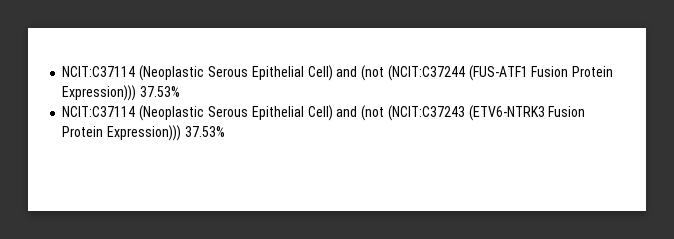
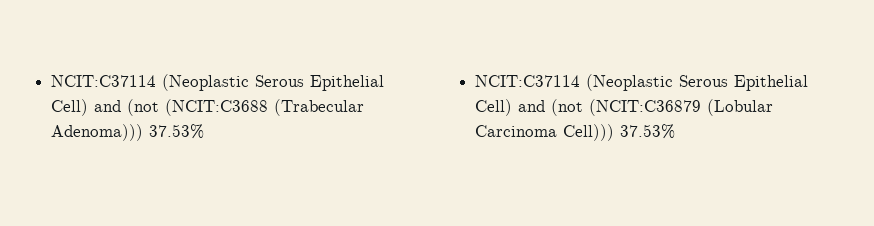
[62,65,614,81] [62,85,137,101] NCIT:C37114 (Neoplastic Serous Epithelial Cell) and (not (NCIT:C37244 (FUS-ATF1 Fusion Protein Expression))) -> [51,74,385,91] [51,99,365,116] [51,124,144,141] NCIT:C37114 (Neoplastic Serous Epithelial Cell) and (not (NCIT:C3688 (Trabecular Adenoma)))
[387,105,586,121] [62,125,182,141] (NCIT:C37243 (ETV6-NTRK3 Fusion Protein Expression))) -> [589,99,774,116] [475,124,615,141] (NCIT:C36879 (Lobular Carcinoma Cell)))

